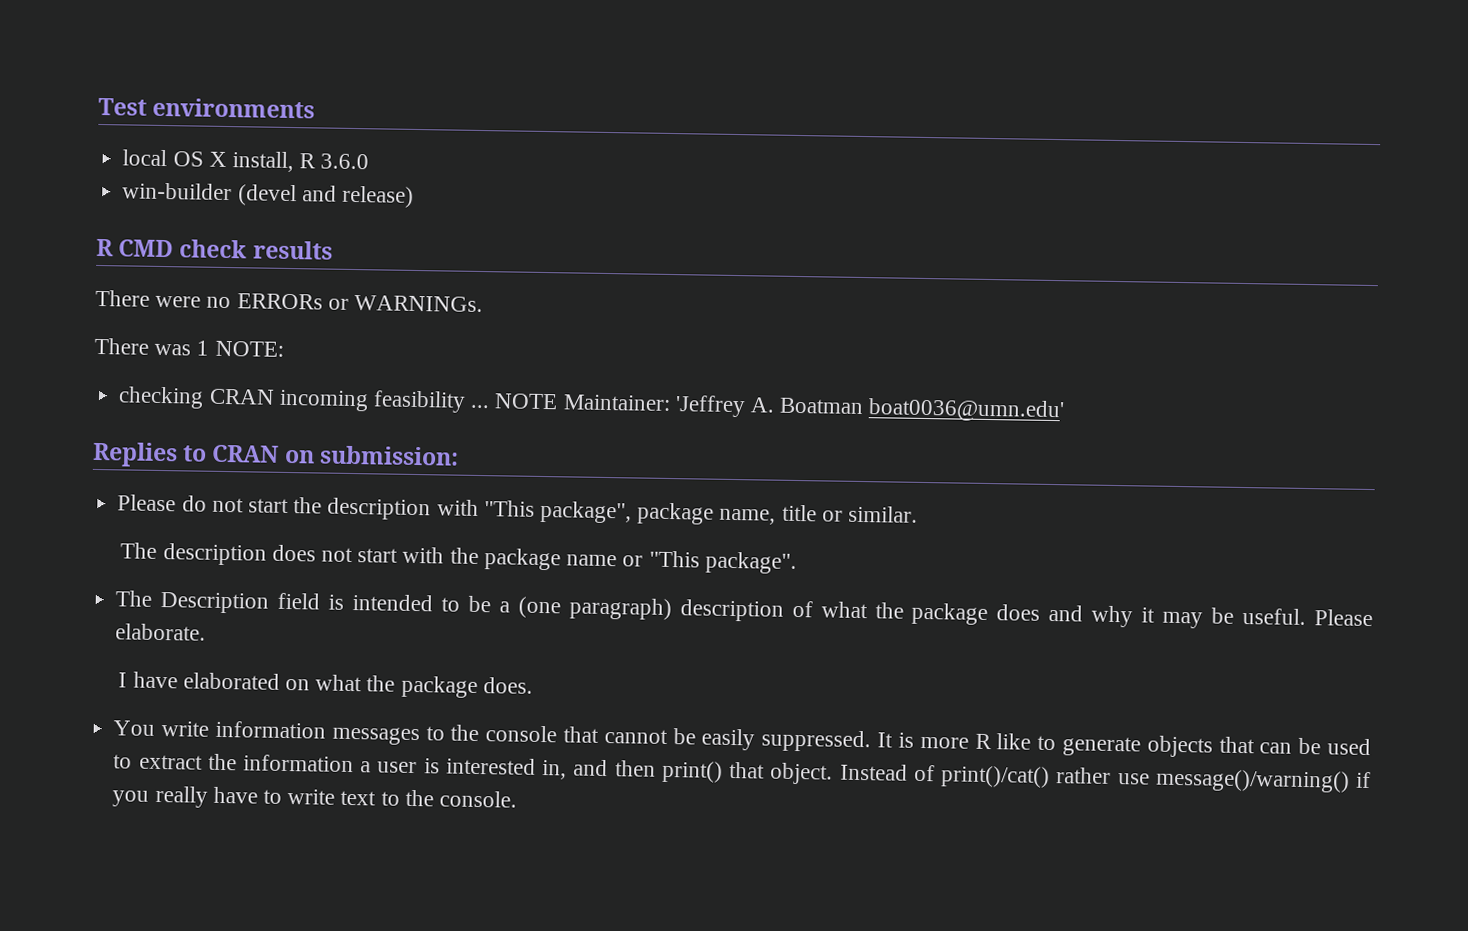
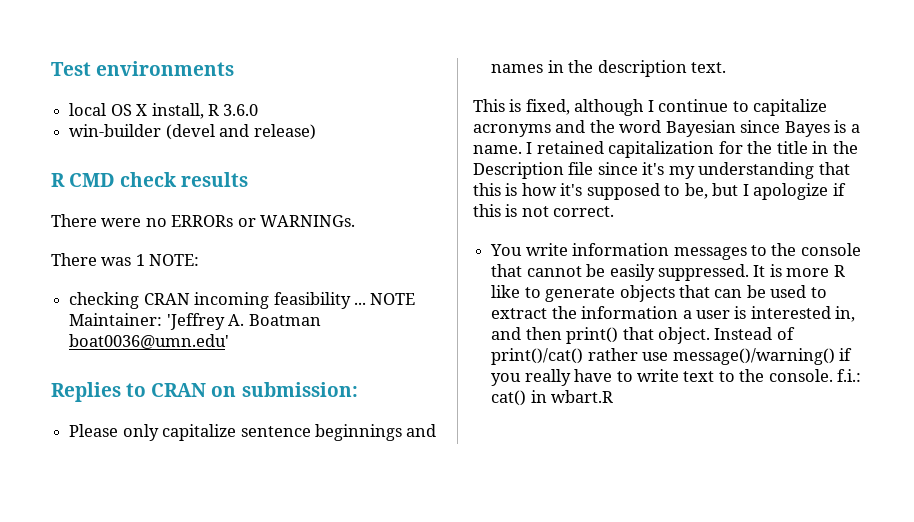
[181,495,919,525] [120,542,797,574] [115,590,1374,629] [115,623,207,641] [118,671,533,698] do not start the description with "This package", package name, title or similar. // The description does not start with the package name or "This package". // The Description field is intended to be a (one paragraph) description of what the package does and why it may be useful. Please elaborate. // I have elaborated on what the package does. -> [122,424,437,441] [491,60,726,77] [473,99,828,116] [473,120,860,137] [473,141,858,158] [473,162,850,179] [473,183,846,200] [473,204,615,217] only capitalize sentence beginnings and names in the description text. // This is fixed, although I continue to capitalize acronyms and the word Bayesian since Bayes is a name. I retained capitalization for the title in the Description file since it's my understanding that this is how it's supposed to be, but I apologize if this is not correct.
(517, 799) none -> [837,369,862,382] [491,390,614,406] f.i.: cat() in wbart.R

